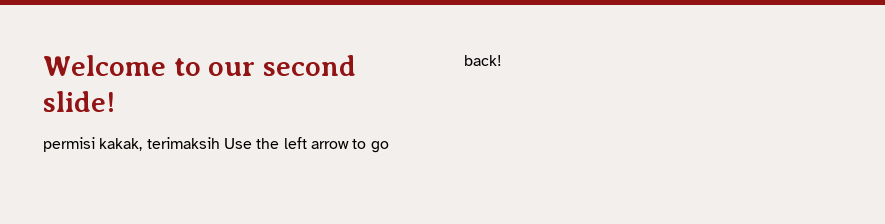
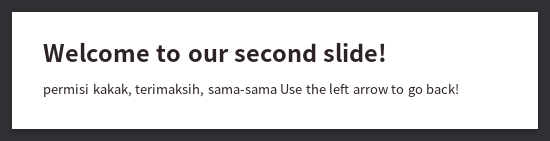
[146,137,220,149] terimaksih -> [135,83,277,97] terimaksih, sama-sama

